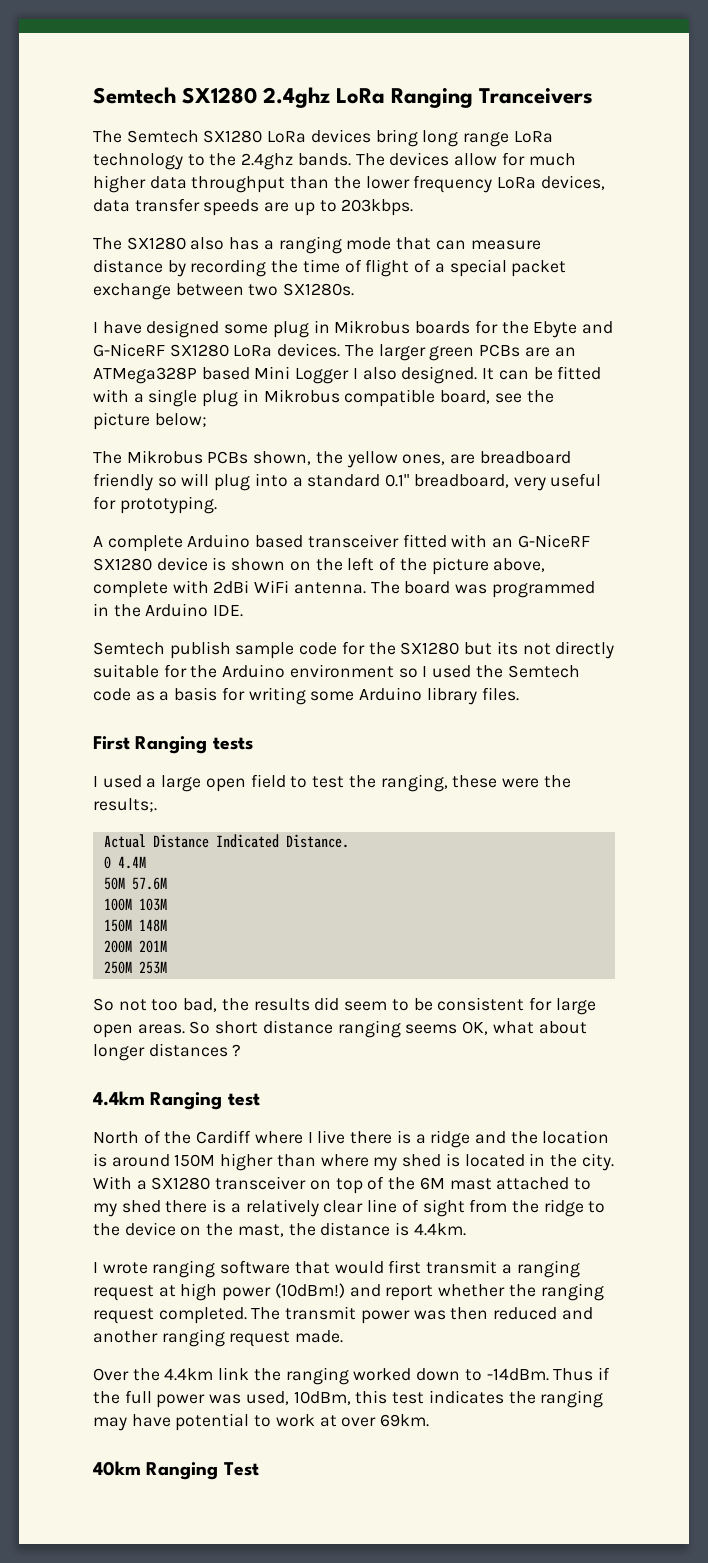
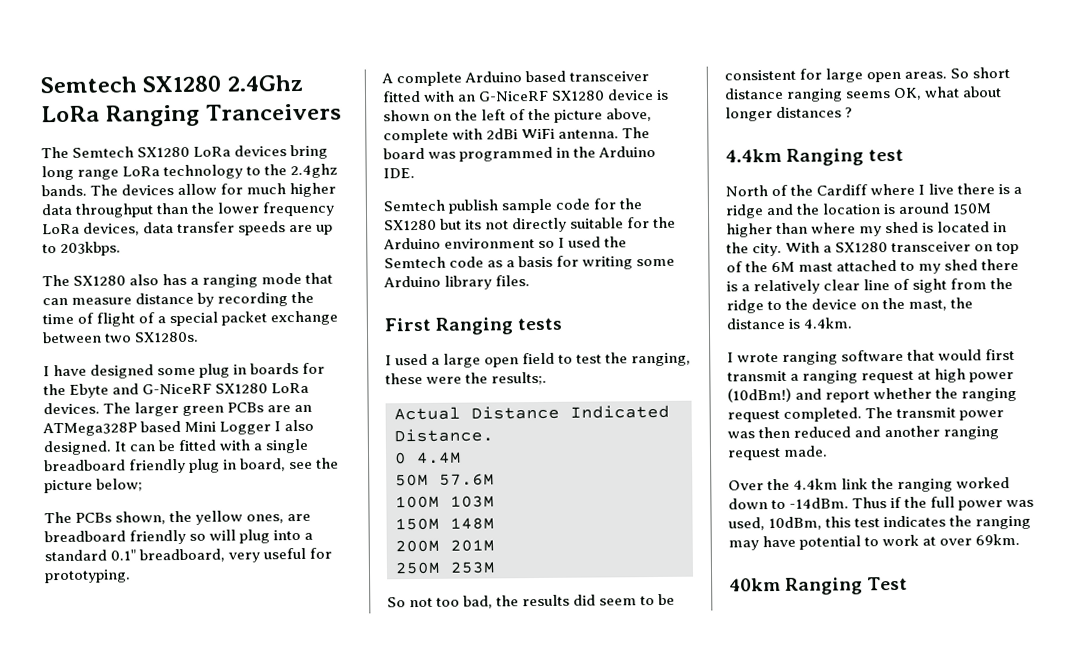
[93,87,331,108] Semtech SX1280 2.4ghz -> [40,74,303,94] Semtech SX1280 2.4Ghz
[334,320,411,334] Mikrobus -> (248, 369) none
[202,389,436,407] plug in Mikrobus compatible -> [44,458,238,474] breadboard friendly plug in
[126,450,203,464] Mikrobus -> (72, 517) none

